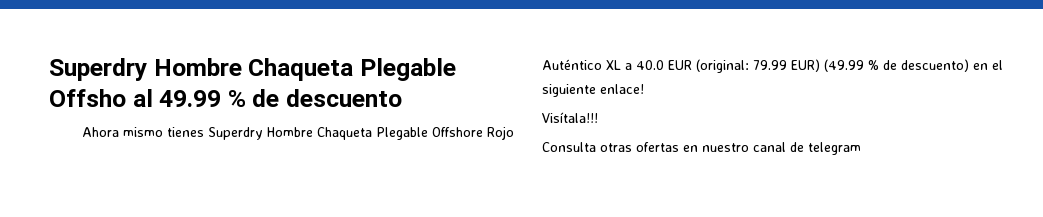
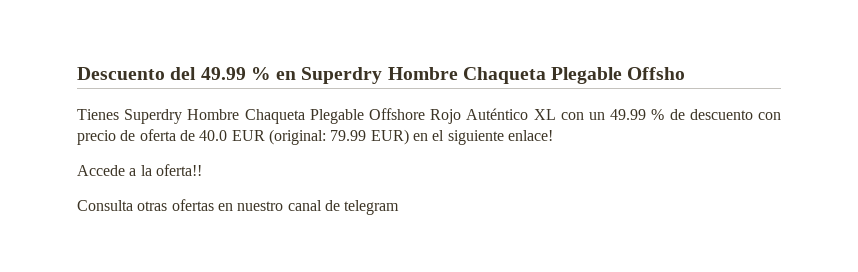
(49, 69) none -> [77,67,297,80] Descuento del 49.99 % en
[132,89,403,107] [81,127,204,137] al 49.99 % de descuento // Ahora mismo tienes -> [77,109,119,120] // Tienes
[625,63,632,70] a -> [560,109,782,120] [77,129,195,145] con un 49.99 % de descuento con precio de oferta de
[824,59,969,72] (49.99 % de descuento) -> (409, 137) none
[542,112,598,123] Visítala!!! -> [77,164,202,176] Accede a la oferta!!

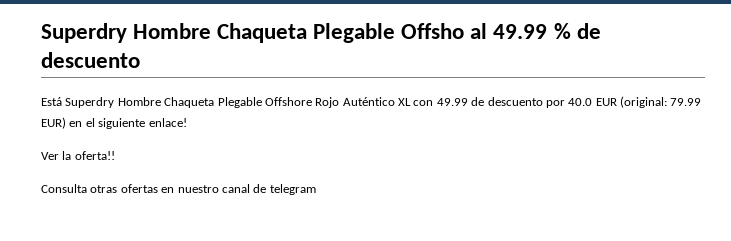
[77,67,297,80] Descuento del 49.99 % en -> (41, 33) none
[77,109,119,120] // Tienes -> [470,23,601,39] [41,52,140,68] [41,97,62,106] al 49.99 % de descuento // Está
[589,109,782,120] [77,129,195,145] un 49.99 % de descuento con precio de oferta de -> [436,97,565,108] 49.99 de descuento por
[77,165,137,176] Accede a -> [41,152,59,160] Ver

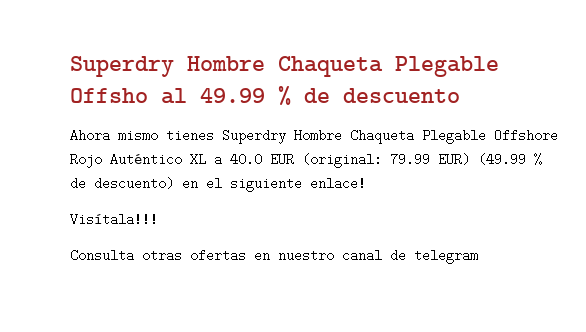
[41,97,62,106] Está -> [70,129,214,142] Ahora mismo tienes
[413,97,565,108] con 49.99 de descuento por -> [214,153,222,166] a
(66, 123) none -> [478,153,542,166] [70,177,174,190] (49.99 % de descuento)
[41,151,115,160] Ver la oferta!! -> [70,213,158,226] Visítala!!!

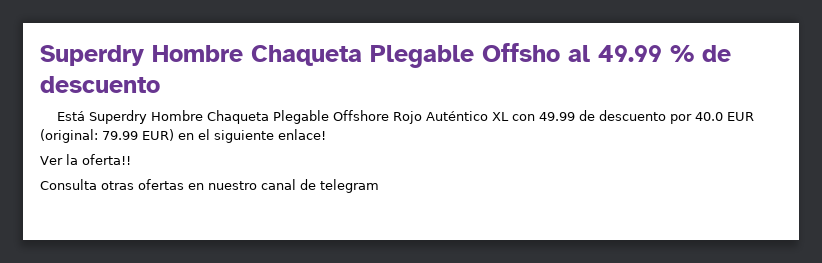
[70,129,214,142] Ahora mismo tienes -> [56,111,85,121] Está
[214,153,222,166] a -> [511,110,692,124] con 49.99 de descuento por
[478,153,542,166] [70,177,174,190] (49.99 % de descuento) -> (174, 135) none
[70,213,158,226] Visítala!!! -> [40,154,131,165] Ver la oferta!!

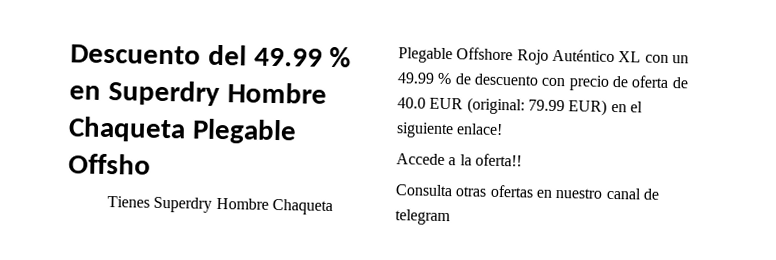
(40, 55) none -> [70,44,352,68] [69,85,101,100] Descuento del 49.99 % en
[568,45,731,62] [40,76,160,93] [56,111,85,121] al 49.99 % de descuento // Está -> [106,196,150,208] // Tienes
[538,110,692,124] 49.99 de descuento por -> [671,55,689,64] [397,72,688,91] un 49.99 % de descuento con precio de oferta de
[40,156,63,165] Ver -> [396,153,457,166] Accede a

